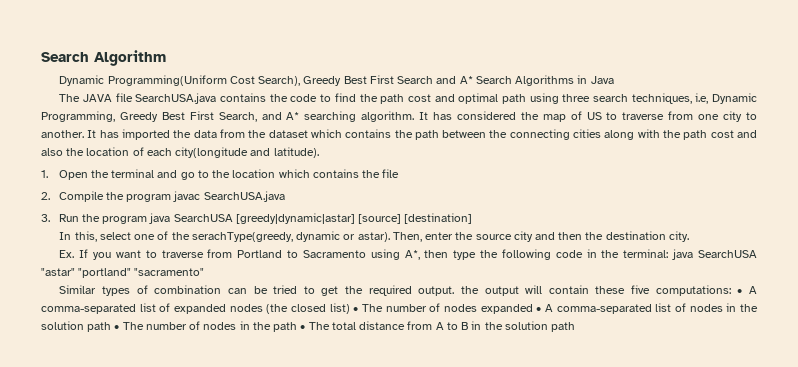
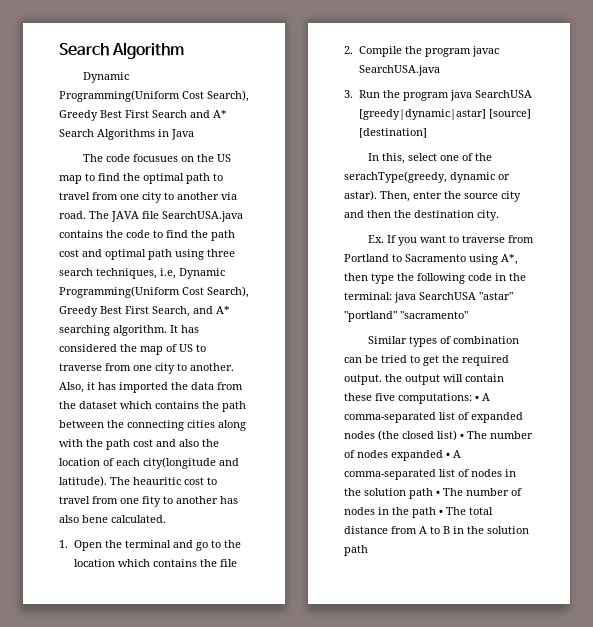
(81, 98) none -> [105,154,231,162] [59,173,223,184] [59,192,237,203] [59,211,109,219] code focusues on the US map to find the optimal path to travel from one city to another via road. The
[41,111,115,122] Programming, -> [59,286,249,298] Programming(Uniform Cost Search),
[87,130,97,138] It -> [59,382,95,393] Also, it
(319, 152) none -> [110,477,217,485] [59,496,238,507] [59,515,166,523] The heauritic cost to travel from one fity to another has also bene calculated.

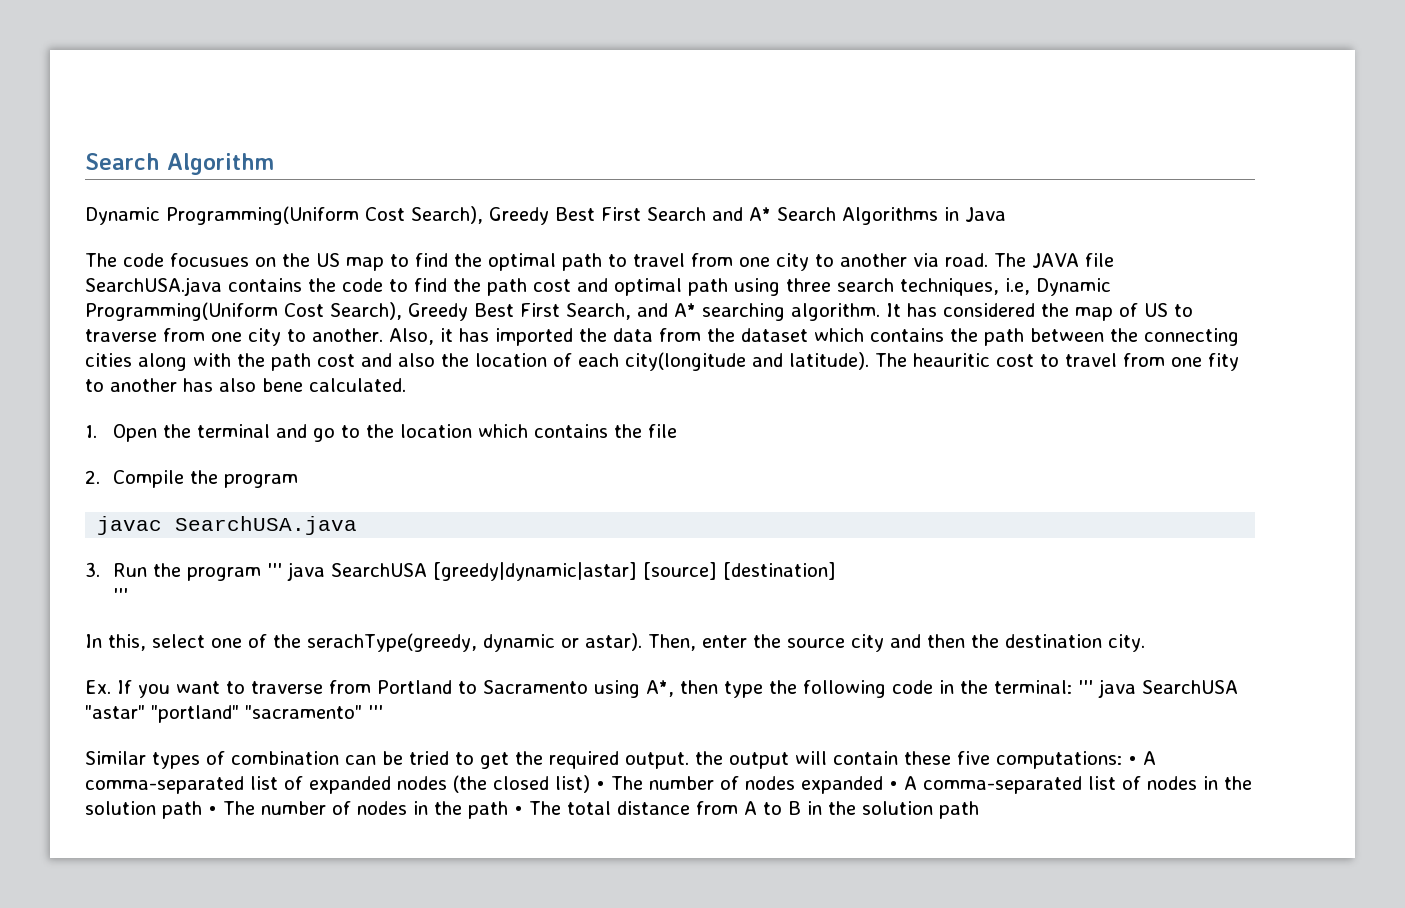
(472, 52) none -> (298, 481) //
(450, 96) none -> [266,563,282,577] '''
(428, 133) none -> [112,588,128,602] // '''
(392, 296) none -> [1078,680,1093,694] '''
(468, 315) none -> [368,705,383,719] '''

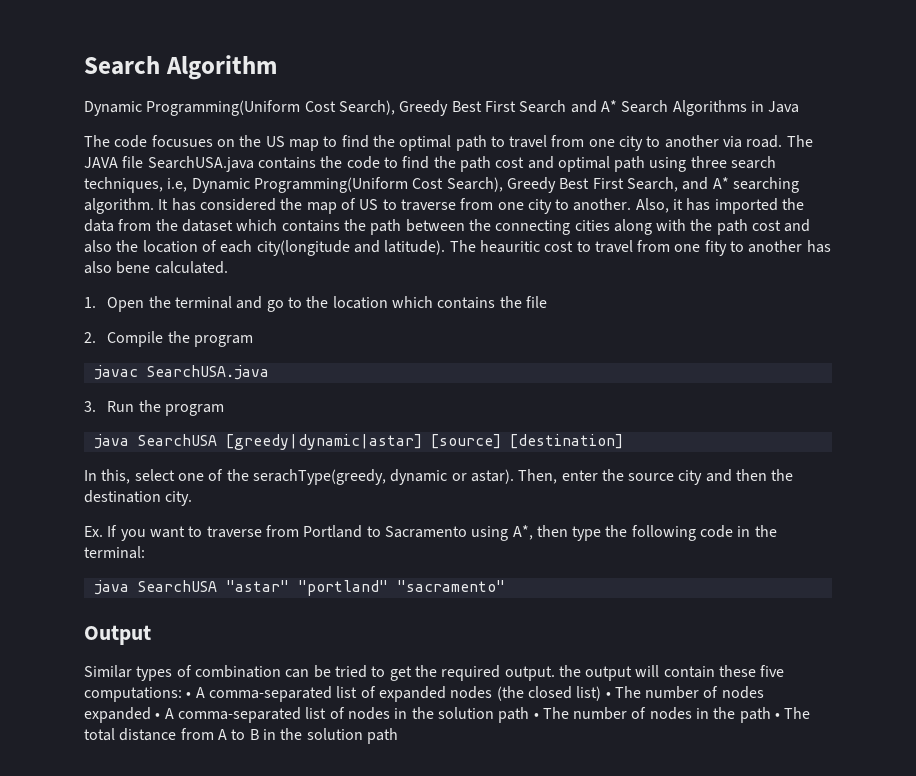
[266,563,282,577] ''' -> (225, 410) //
[112,588,128,602] // ''' -> (623, 441) none
[1078,680,1093,694] ''' -> (145, 552) //
[368,705,383,719] ''' -> [84,625,151,645] // Output

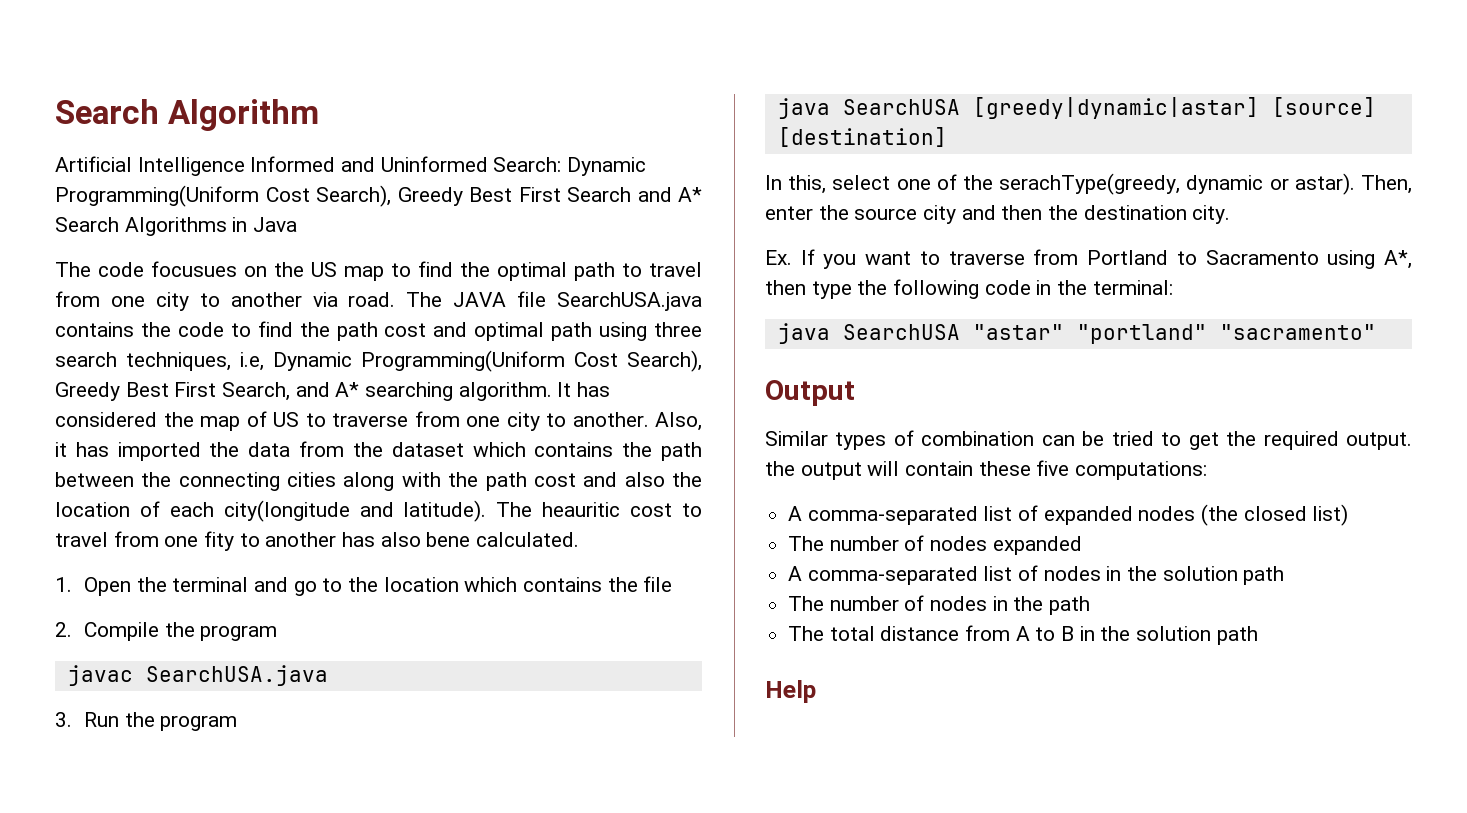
(277, 67) none -> [55,156,562,176] Artificial Intelligence Informed and Uninformed Search:
[186,692,192,698] • -> (1208, 470) //
[605,692,611,698] • -> (1349, 515) //
[155,713,161,719] • -> (1082, 545) //
[533,713,539,719] • -> (1285, 575) //
[775,713,781,719] • -> (1091, 605) //
(398, 736) none -> [765,680,816,703] // Help

